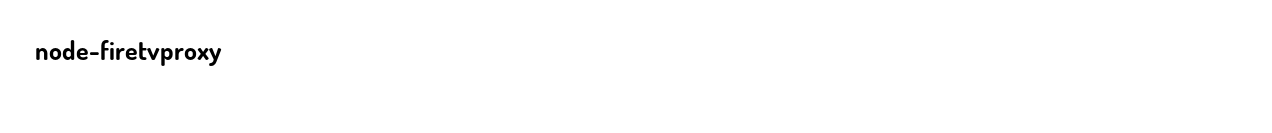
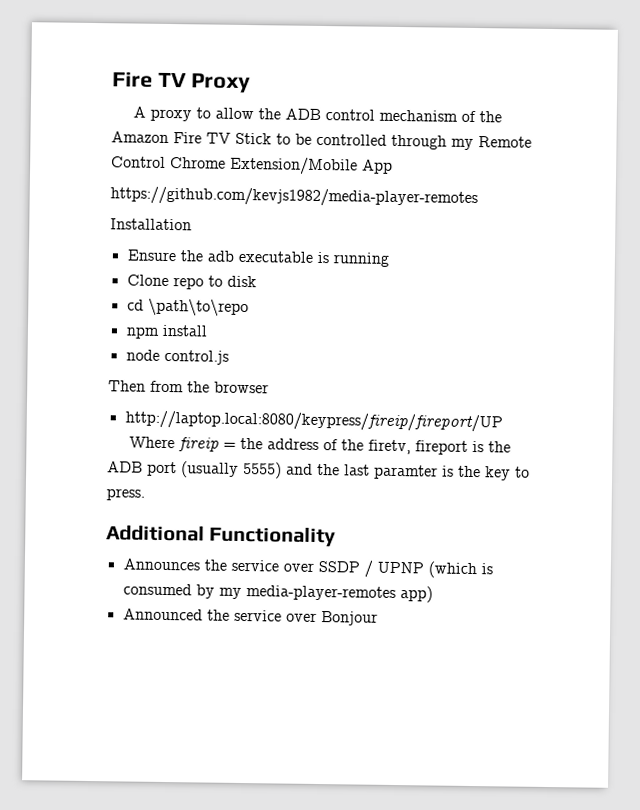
[35,40,222,66] node-firetvproxy -> [112,71,251,94] [133,106,503,123] [111,131,532,150] [111,156,393,176] [110,186,478,209] [110,218,192,231] [126,249,389,267] [126,274,257,290] [126,298,249,317] [125,324,208,339] [125,349,229,365] [108,380,269,394] [124,410,503,433] [129,436,512,455] [107,461,530,481] [106,488,145,501] [106,525,337,548] [122,558,493,579] [122,583,433,603] [122,608,378,626] Fire TV Proxy // A proxy to allow the ADB control mechanism of the Amazon Fire TV Stick to be controlled through my Remote Control Chrome Extension/Mobile App // https://github.com/kevjs1982/media-player-remotes // Installation // Ensure the adb executable is running // Clone repo to disk // cd \path\to\repo // npm install // node control.js // Then from the browser // http://laptop.local:8080/keypress/fireip/fireport/UP // Where fireip = the address of the firetv, fireport is the ADB port (usually 5555) and the last paramter is the key to press. // Additional Functionality // Announces the service over SSDP / UPNP (which is consumed by my media-player-remotes app) // Announced the service over Bonjour

